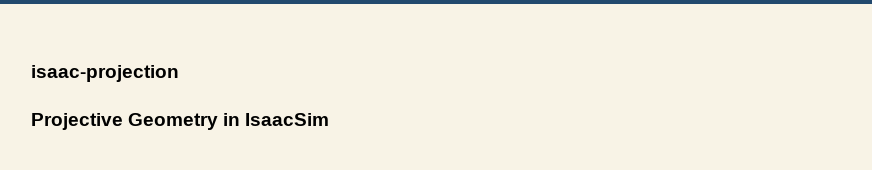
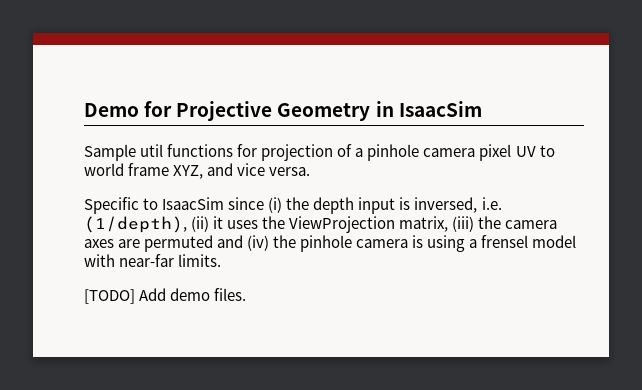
[31,65,179,82] isaac-projection // -> [84,101,173,117] Demo for
(330, 119) none -> [84,144,555,161] [84,163,311,179] [84,197,502,214] [84,216,558,233] [84,235,576,252] [84,254,222,267] [84,288,247,304] // Sample util functions for projection of a pinhole camera pixel UV to world frame XYZ, and vice versa. // Specific to IsaacSim since (i) the depth input is inversed, i.e. (1/depth), (ii) it uses the ViewProjection matrix, (iii) the camera axes are permuted and (iv) the pinhole camera is using a frensel model with near-far limits. // [TODO] Add demo files.

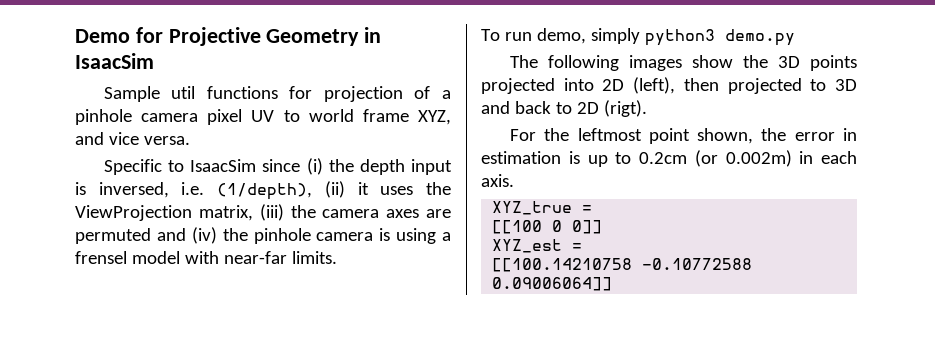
[84,288,247,304] [TODO] Add demo files. -> [481,28,795,46] [509,55,857,71] [481,77,857,94] [481,100,647,117] [509,128,857,144] [481,150,857,167] [481,174,514,187] [492,201,593,215] [492,220,603,234] [492,239,583,253] [492,258,753,272] [492,277,613,291] To run demo, simply python3 demo.py // The following images show the 3D points projected into 2D (left), then projected to 3D and back to 2D (rigt). // For the leftmost point shown, the error in estimation is up to 0.2cm (or 0.002m) in each axis. // XYZ_true = // [[100 0 0]] // XYZ_est = // [[100.14210758 -0.10772588 0.09006064]]

